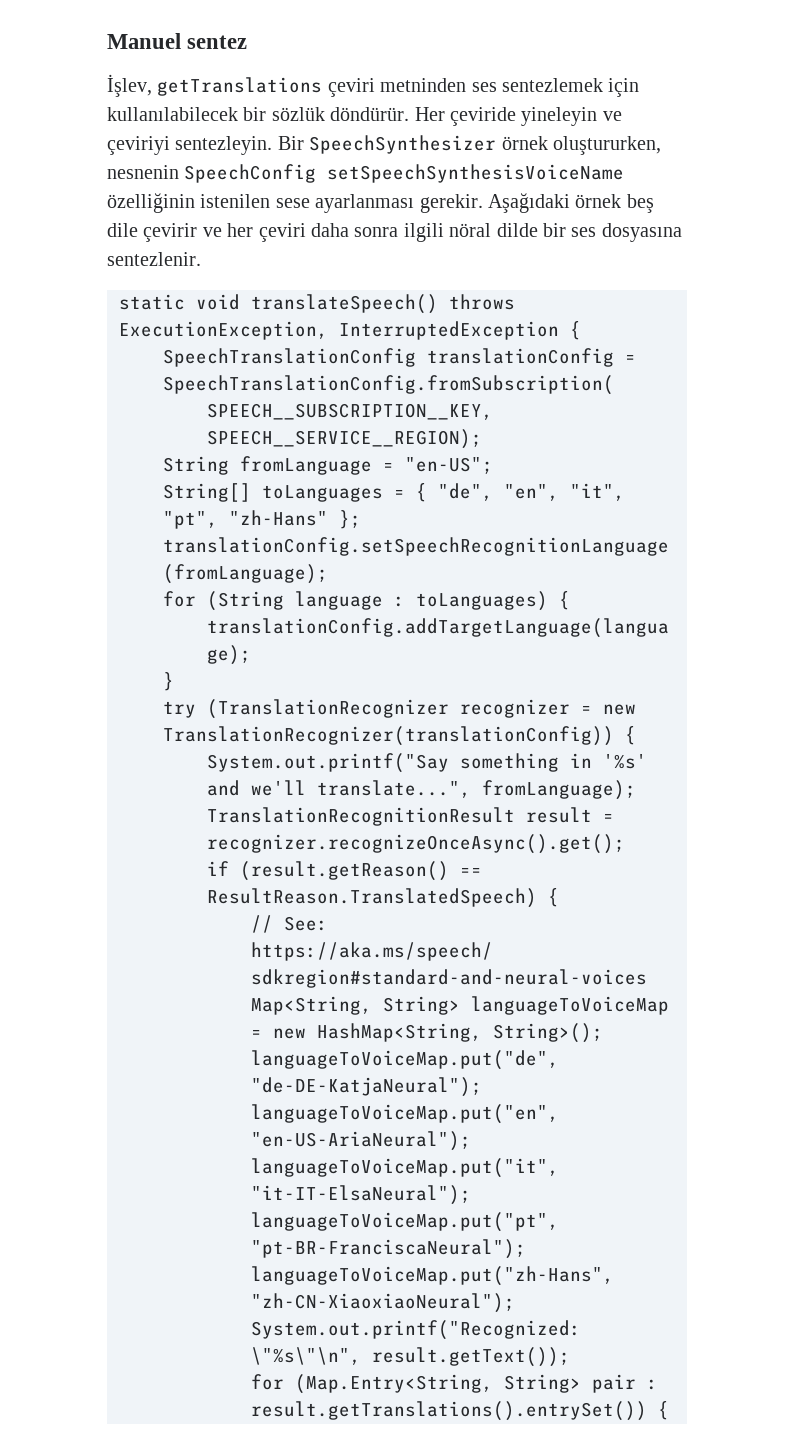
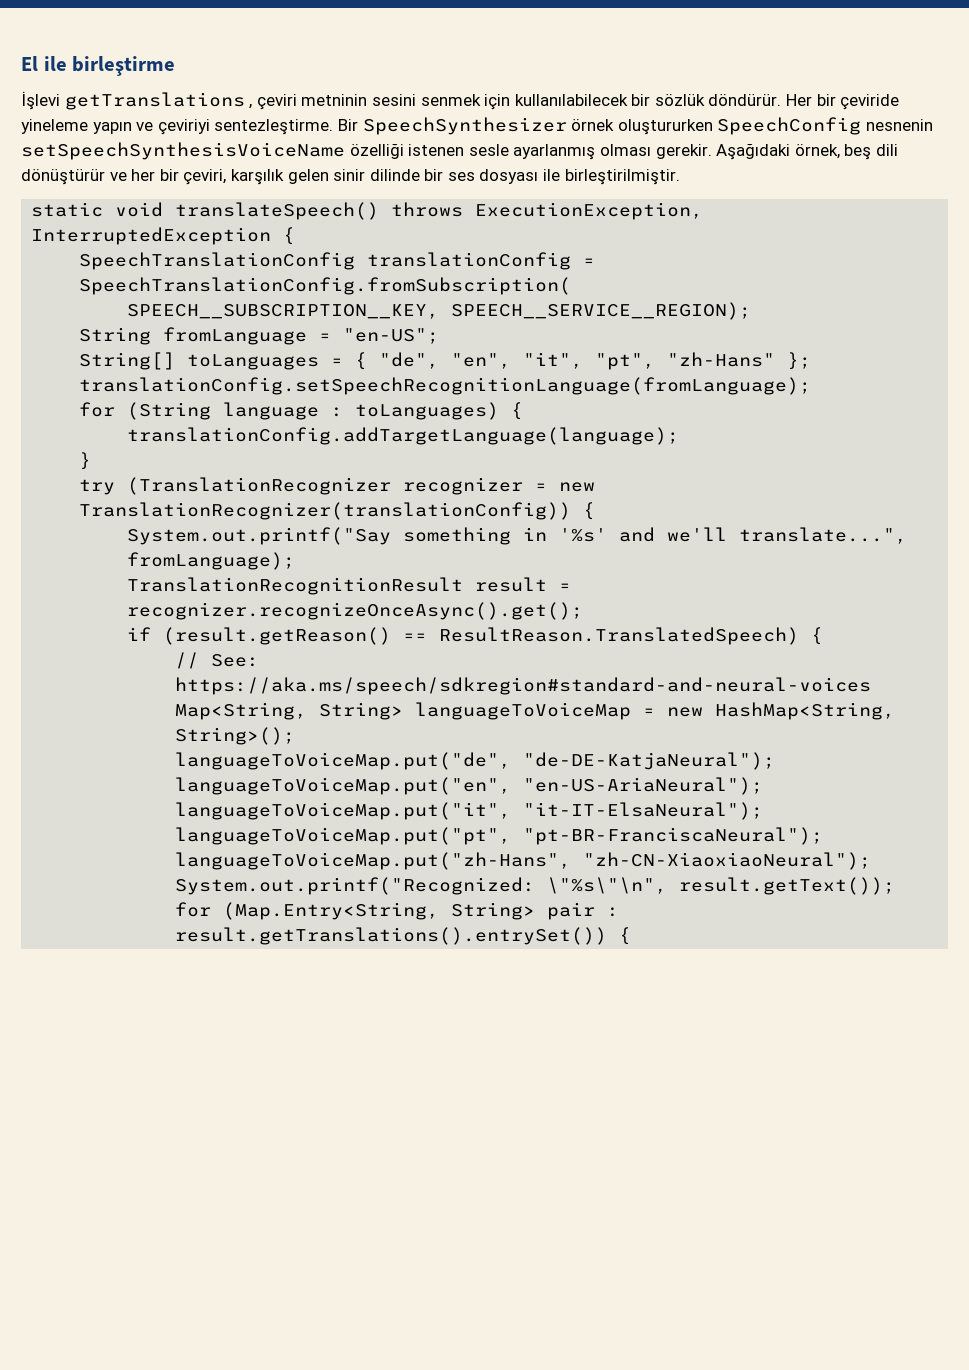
[107,33,248,49] [107,74,603,97] Manuel sentez // İşlev, getTranslations çeviri metninden ses sentezlemek -> [21,56,176,76] [21,91,481,110] El ile birleştirme // İşlevi getTranslations , çeviri metninin sesini senmek
[450,107,598,126] çeviride yineleyin -> [816,94,900,110] [21,119,132,134] bir çeviride yineleme yapın
[175,136,273,155] sentezleyin. -> [214,119,334,135] sentezleştirme.
[553,136,661,155] [107,164,625,183] [107,193,654,213] [107,223,682,242] [107,252,201,266] oluştururken, nesnenin SpeechConfig setSpeechSynthesisVoiceName özelliğinin istenilen sese ayarlanması gerekir. Aşağıdaki örnek beş dile çevirir ve her çeviri daha sonra ilgili nöral dilde bir ses dosyasına sentezlenir. -> [617,117,933,135] [21,142,898,160] [21,169,680,185] oluştururken SpeechConfig nesnenin setSpeechSynthesisVoiceName özelliği istenen sesle ayarlanmış olması gerekir. Aşağıdaki örnek, beş dili dönüştürür ve her bir çeviri, karşılık gelen sinir dilinde bir ses dosyası ile birleştirilmiştir.

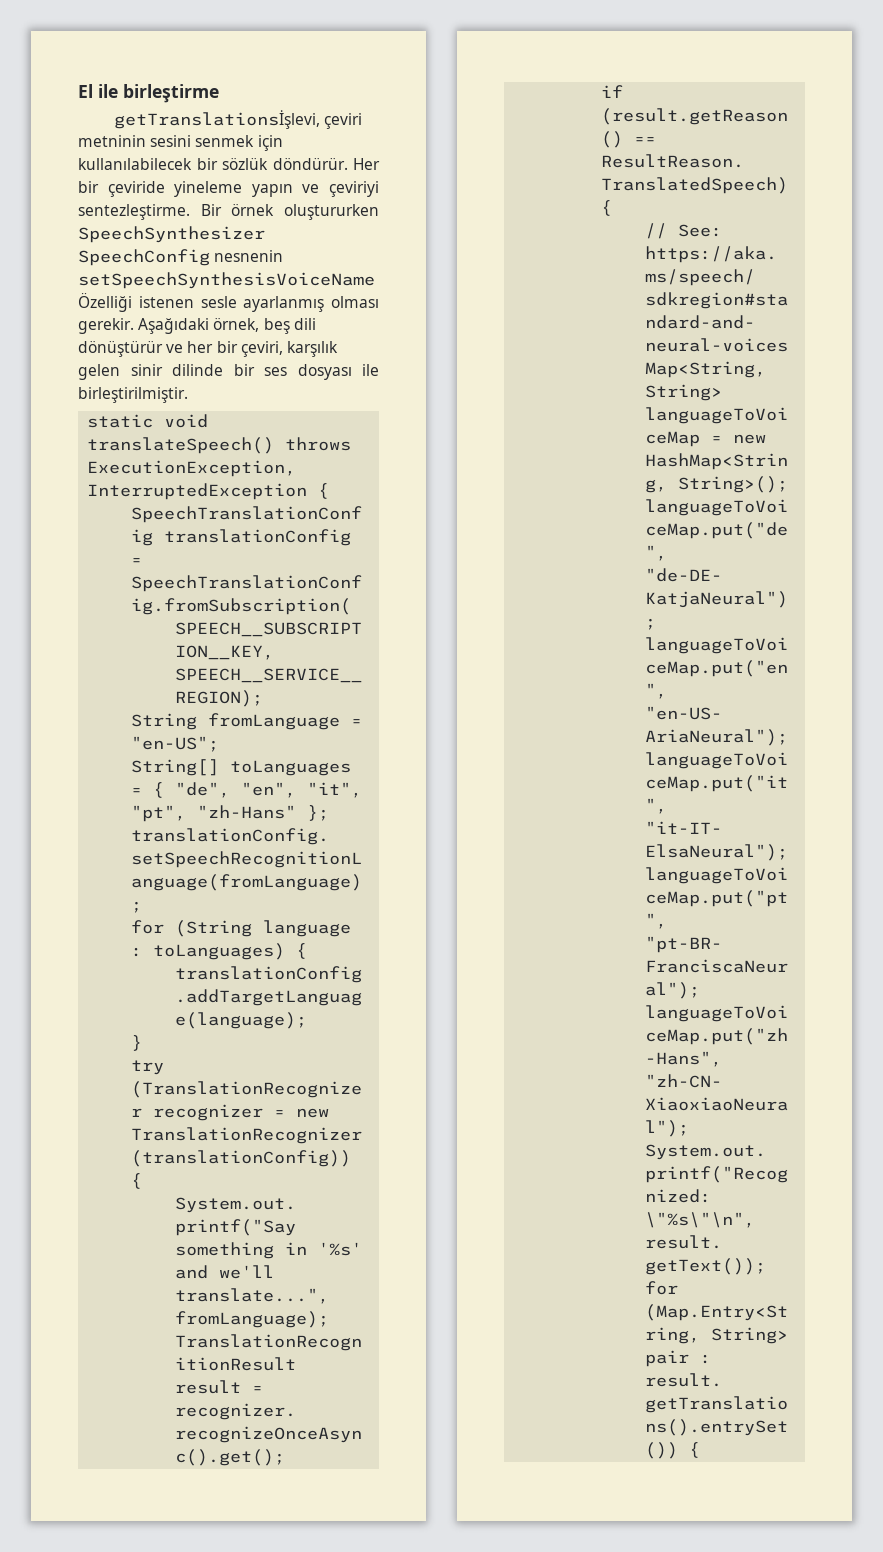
[21,91,253,110] İşlevi getTranslations , -> [114,110,321,129] getTranslationsİşlevi,
[362,117,567,135] SpeechSynthesizer -> (222, 210) none
(713, 127) none -> [78,226,265,243] SpeechSynthesizer
[349,143,404,159] özelliği -> [78,293,132,312] Özelliği

